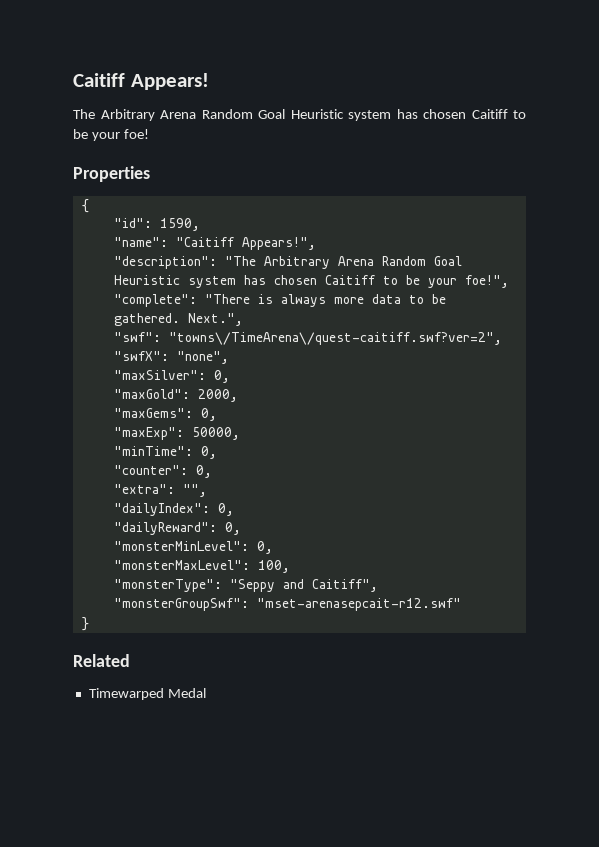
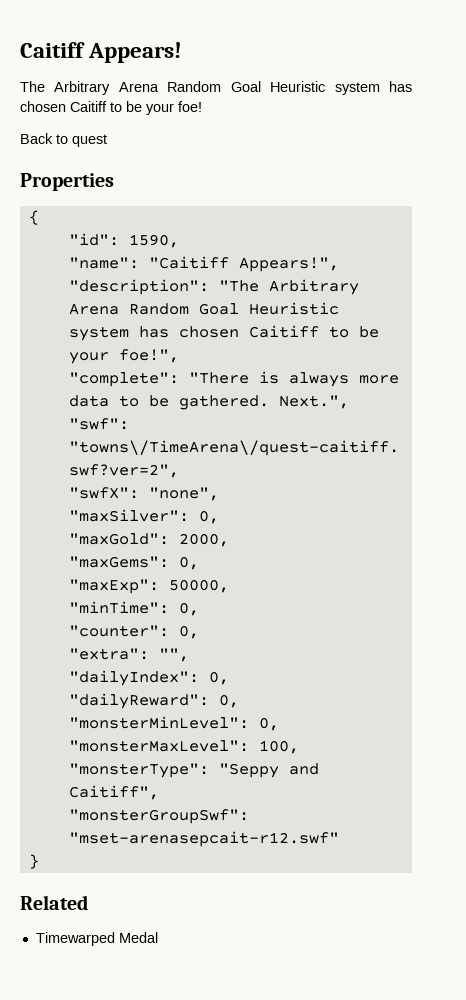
(149, 134) none -> [20,133,107,147] // Back to quest

